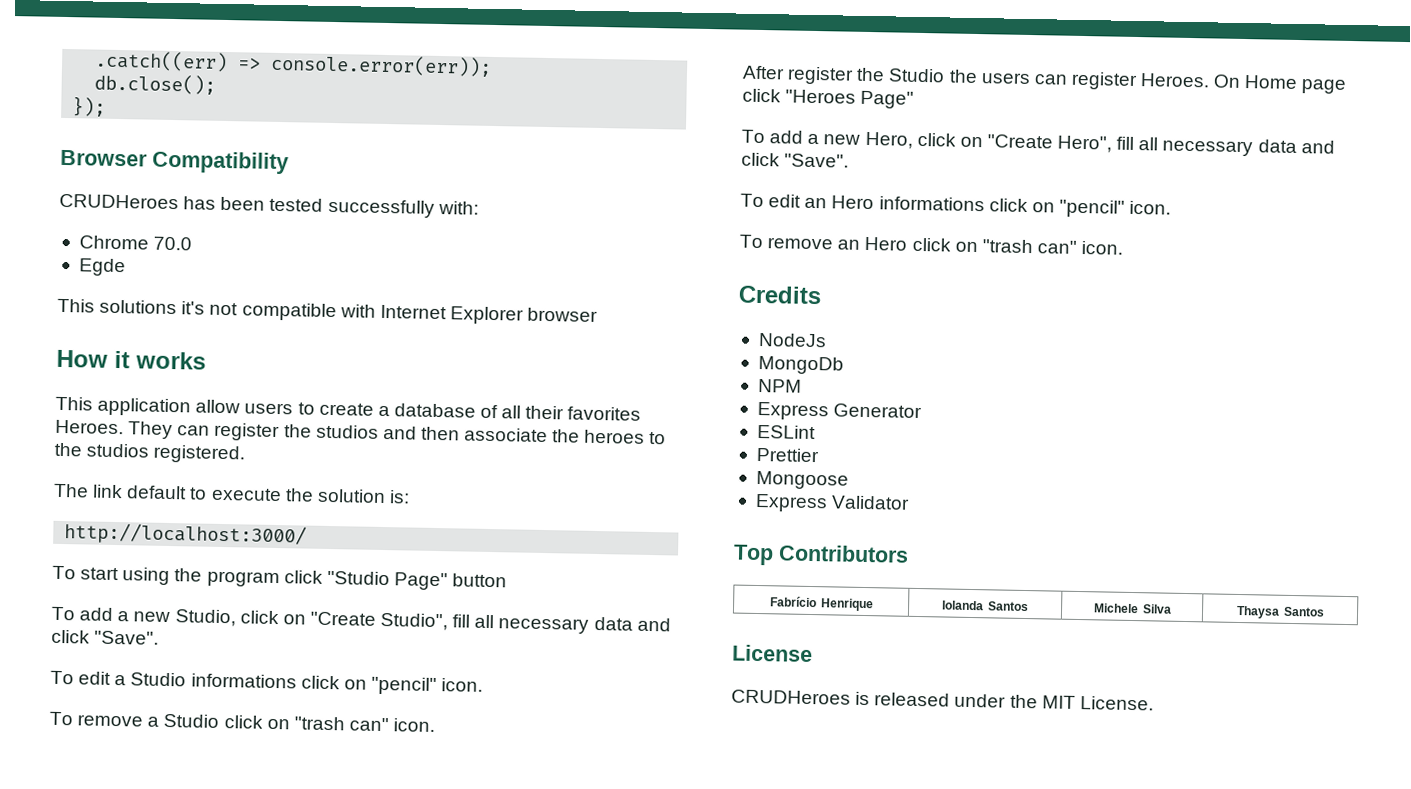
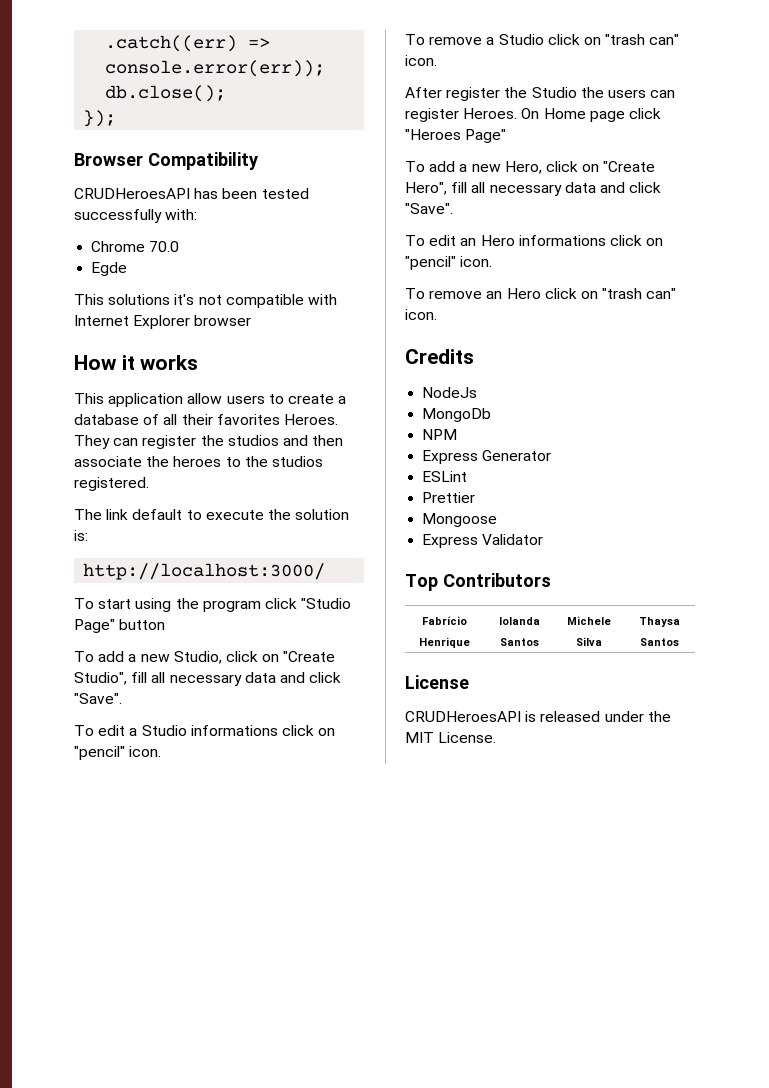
[59,193,179,210] CRUDHeroes -> [74,188,190,199] CRUDHeroesAPI
[731,689,851,705] CRUDHeroes -> [405,711,521,722] CRUDHeroesAPI

